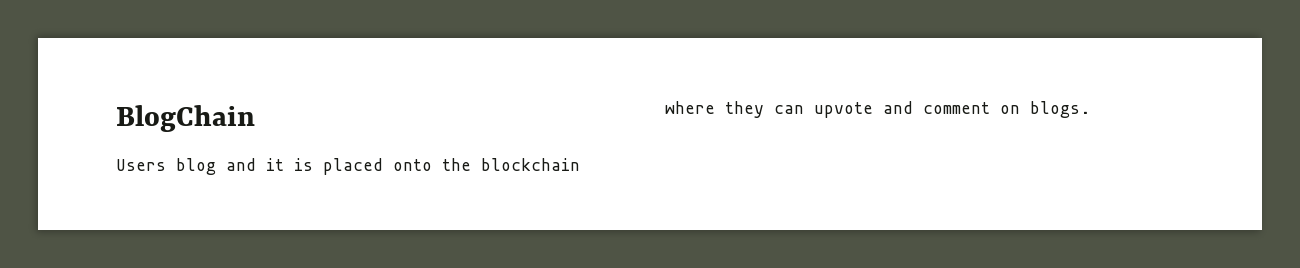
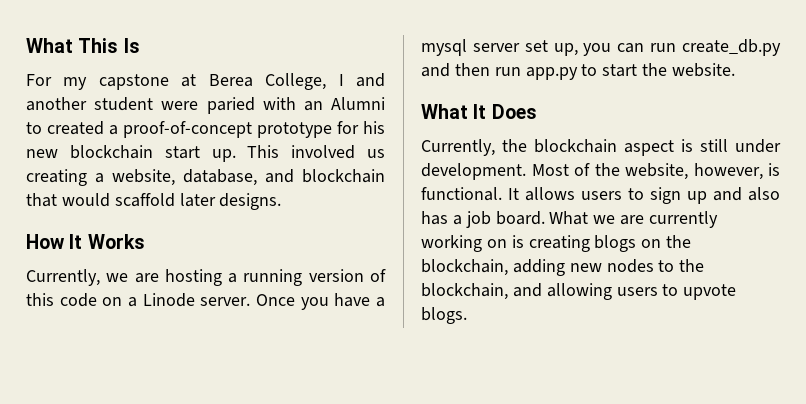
[116,105,255,132] [116,158,580,175] [665,101,1020,118] BlogChain // Users blog and it is placed onto the blockchain where they can upvote and comment on -> [26,38,140,53] [26,73,386,90] [26,97,386,114] [26,121,385,138] [26,145,385,162] [26,169,385,186] [26,193,282,210] [26,234,145,249] [26,269,386,286] [26,293,386,310] [421,39,781,56] [421,63,736,80] [421,104,537,119] [421,139,781,156] [421,163,780,180] [421,187,780,204] [421,211,719,228] [421,235,692,252] [421,259,705,276] [421,283,737,300] What This Is // For my capstone at Berea College, I and another student were paried with an Alumni to created a proof-of-concept prototype for his new blockchain start up. This involved us creating a website, database, and blockchain that would scaffold later designs. // How It Works // Currently, we are hosting a running version of this code on a Linode server. Once you have a mysql server set up, you can run create_db.py and then run app.py to start the website. // What It Does // Currently, the blockchain aspect is still under development. Most of the website, however, is functional. It allows users to sign up and also has a job board. What we are currently working on is creating blogs on the blockchain, adding new nodes to the blockchain, and allowing users to upvote

